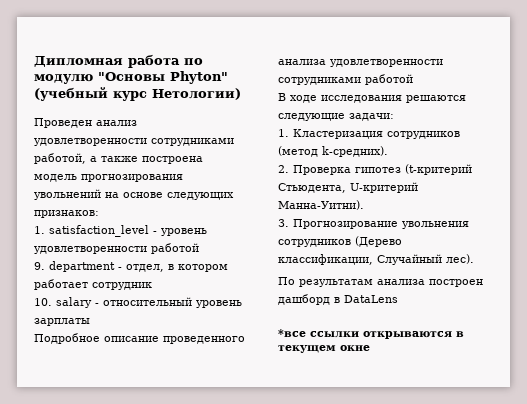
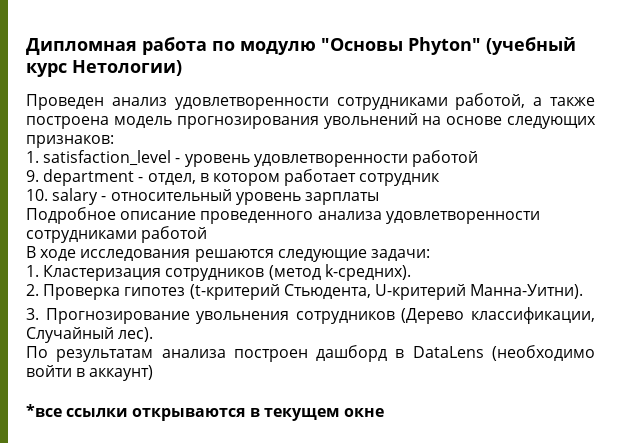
(398, 299) none -> [492,345,595,361] [26,365,154,381] (необходимо войти в аккаунт)

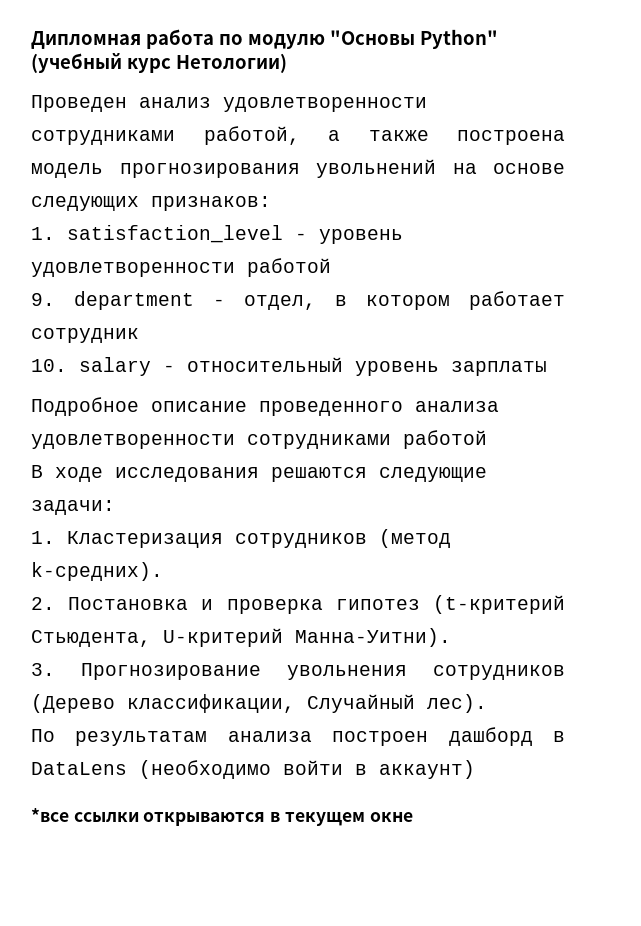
[408,37,481,55] Phyton" -> [419,29,498,49] Python"
[43,284,121,300] Проверка -> [68,597,323,614] Постановка и проверка

